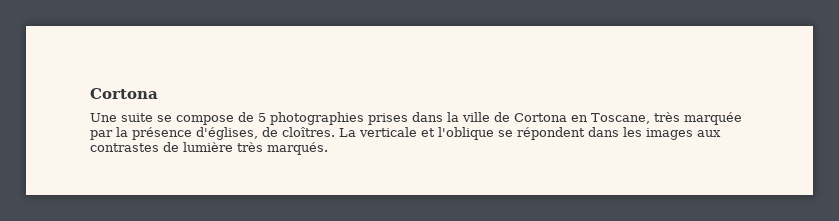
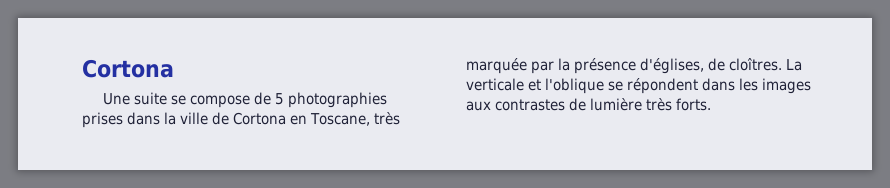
[267,142,328,155] marqués. -> [676,98,711,111] forts.

